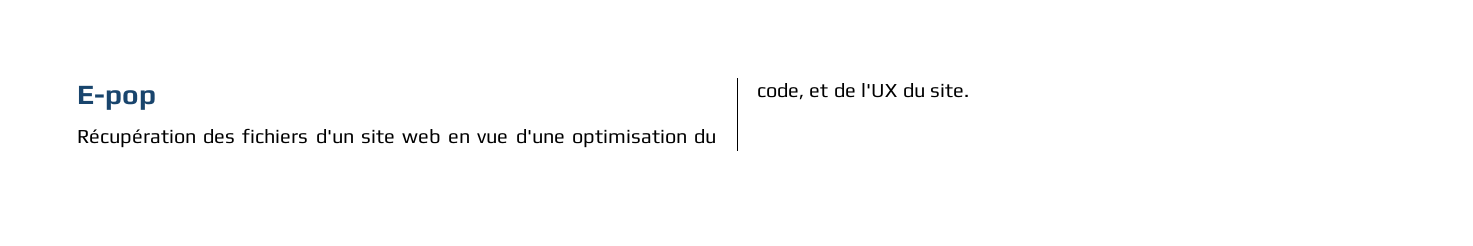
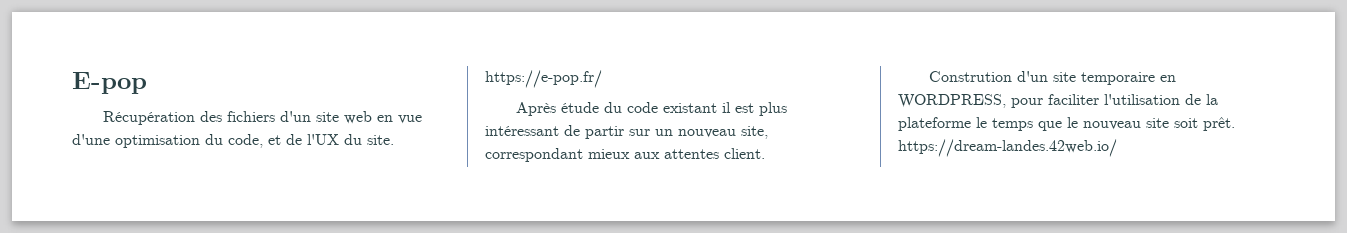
(969, 90) none -> [485,70,602,88] [516,102,788,116] [485,125,768,139] [485,148,765,162] [929,71,1177,85] [898,94,1218,108] [898,117,1235,131] [898,139,1117,157] https://e-pop.fr/ // Après étude du code existant il est plus intéressant de partir sur un nouveau site, correspondant mieux aux attentes client. // Constrution d'un site temporaire en WORDPRESS, pour faciliter l'utilisation de la plateforme le temps que le nouveau site soit prêt. https://dream-landes.42web.io/

